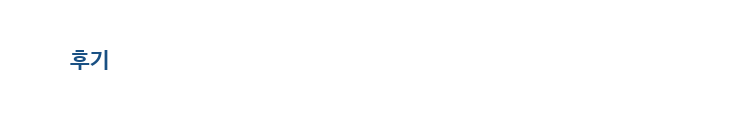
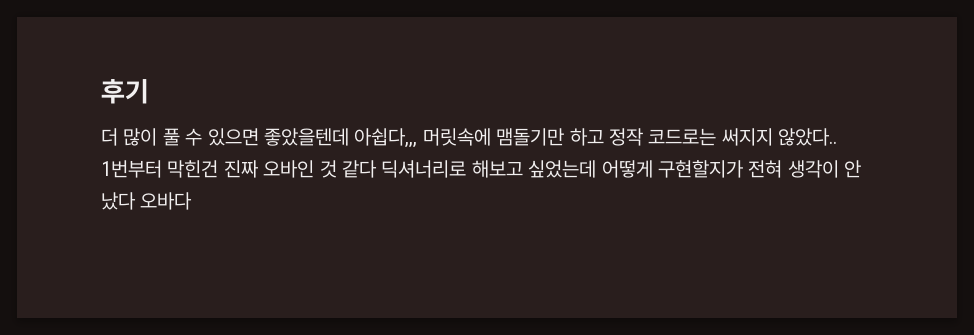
(110, 60) none -> [101,128,838,148] [101,160,862,178] [101,192,193,210] // 더 많이 풀 수 있으면 좋았을텐데 아쉽다,,, 머릿속에 맴돌기만 하고 정작 코드로는 써지지 않았다.. 1번부터 막힌건 진짜 오바인 것 같다 딕셔너리로 해보고 싶었는데 어떻게 구현할지가 전혀 생각이 안 났다 오바다

